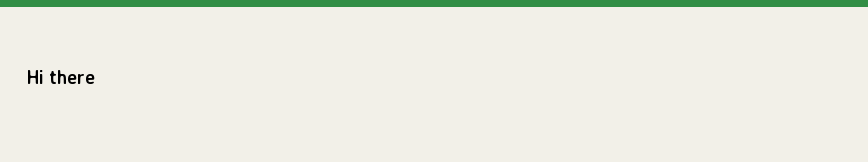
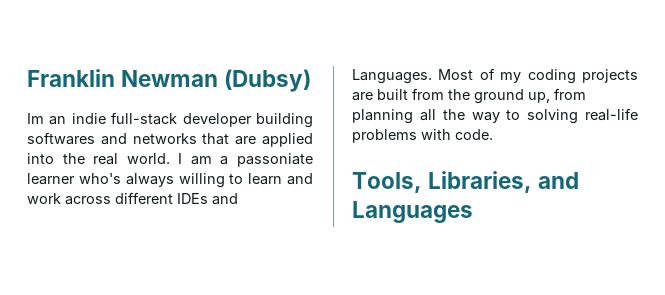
[27,70,96,84] Hi there -> [27,69,312,92] [27,112,313,128] [27,132,313,147] [27,153,314,167] [27,173,314,188] [27,192,238,205] [352,68,638,84] [352,88,586,104] [352,108,638,124] [352,129,493,143] [352,171,580,193] [352,201,473,223] Franklin Newman (Dubsy) // Im an indie full-stack developer building softwares and networks that are applied into the real world. I am a passoniate learner who's always willing to learn and work across different IDEs and Languages. Most of my coding projects are built from the ground up, from planning all the way to solving real-life problems with code. // Tools, Libraries, and Languages

